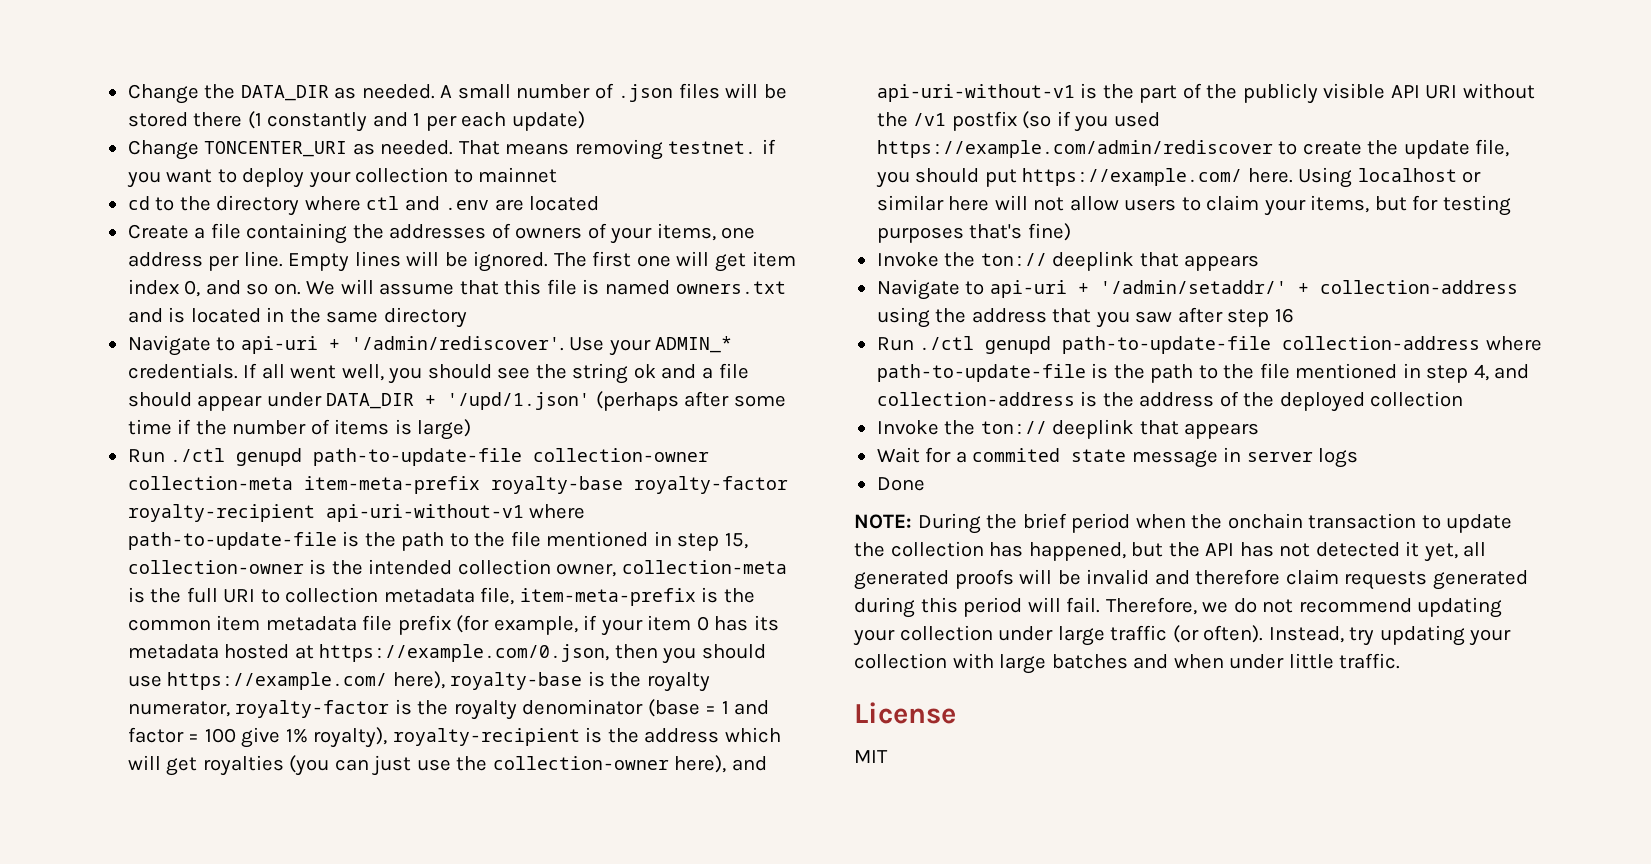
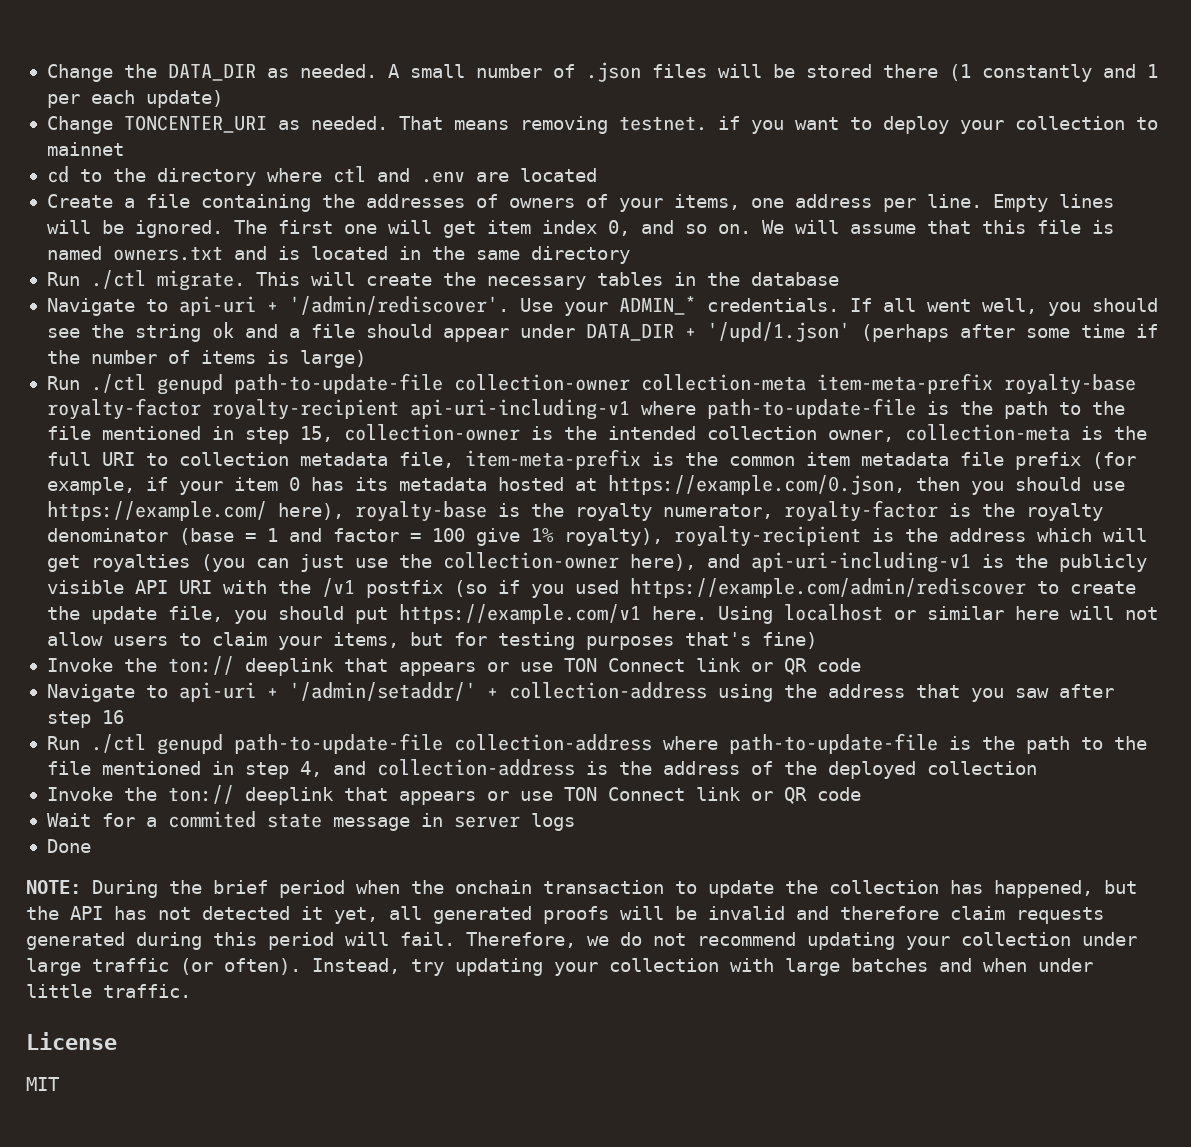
(467, 317) none -> [46,270,839,291] // Run ./ctl migrate. This will create the necessary tables in the database
[325,504,524,522] api-uri-without-v1 -> [409,399,630,420] api-uri-including-v1
[876,83,1238,103] api-uri-without-v1 is the part of the -> [750,552,1048,573] api-uri-including-v1 is the
[1462,83,1535,99] without -> [222,580,267,594] with
[1022,168,1243,186] https://example.com/ -> [398,604,641,624] https://example.com/v1
(1260, 263) none -> [486,658,861,675] or use TON Connect link or QR code
(1260, 431) none -> [486,787,861,804] or use TON Connect link or QR code

